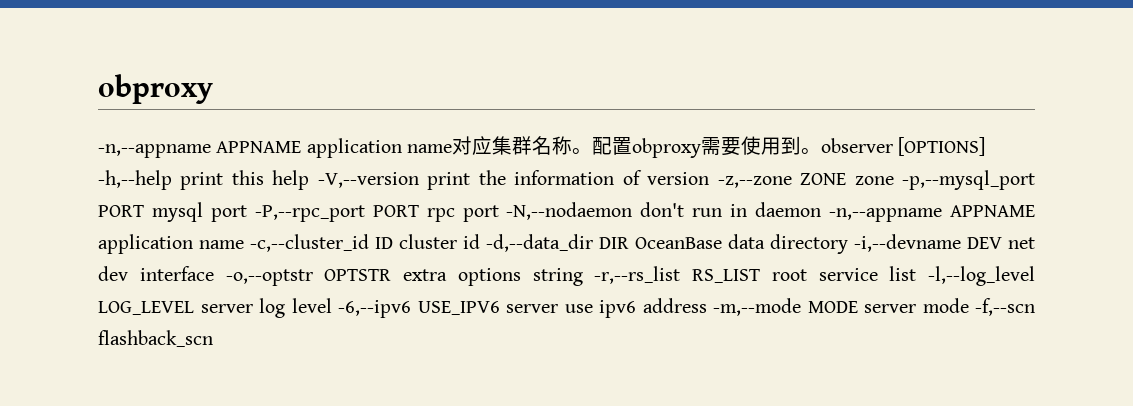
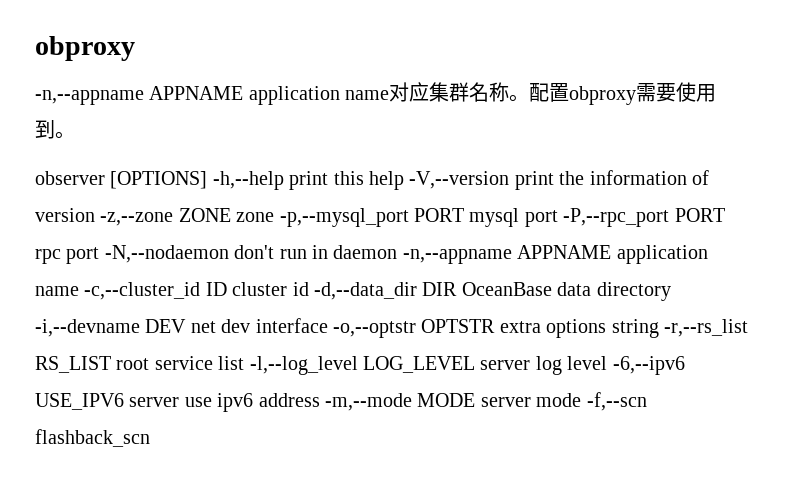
(821, 151) none -> (75, 135) //

